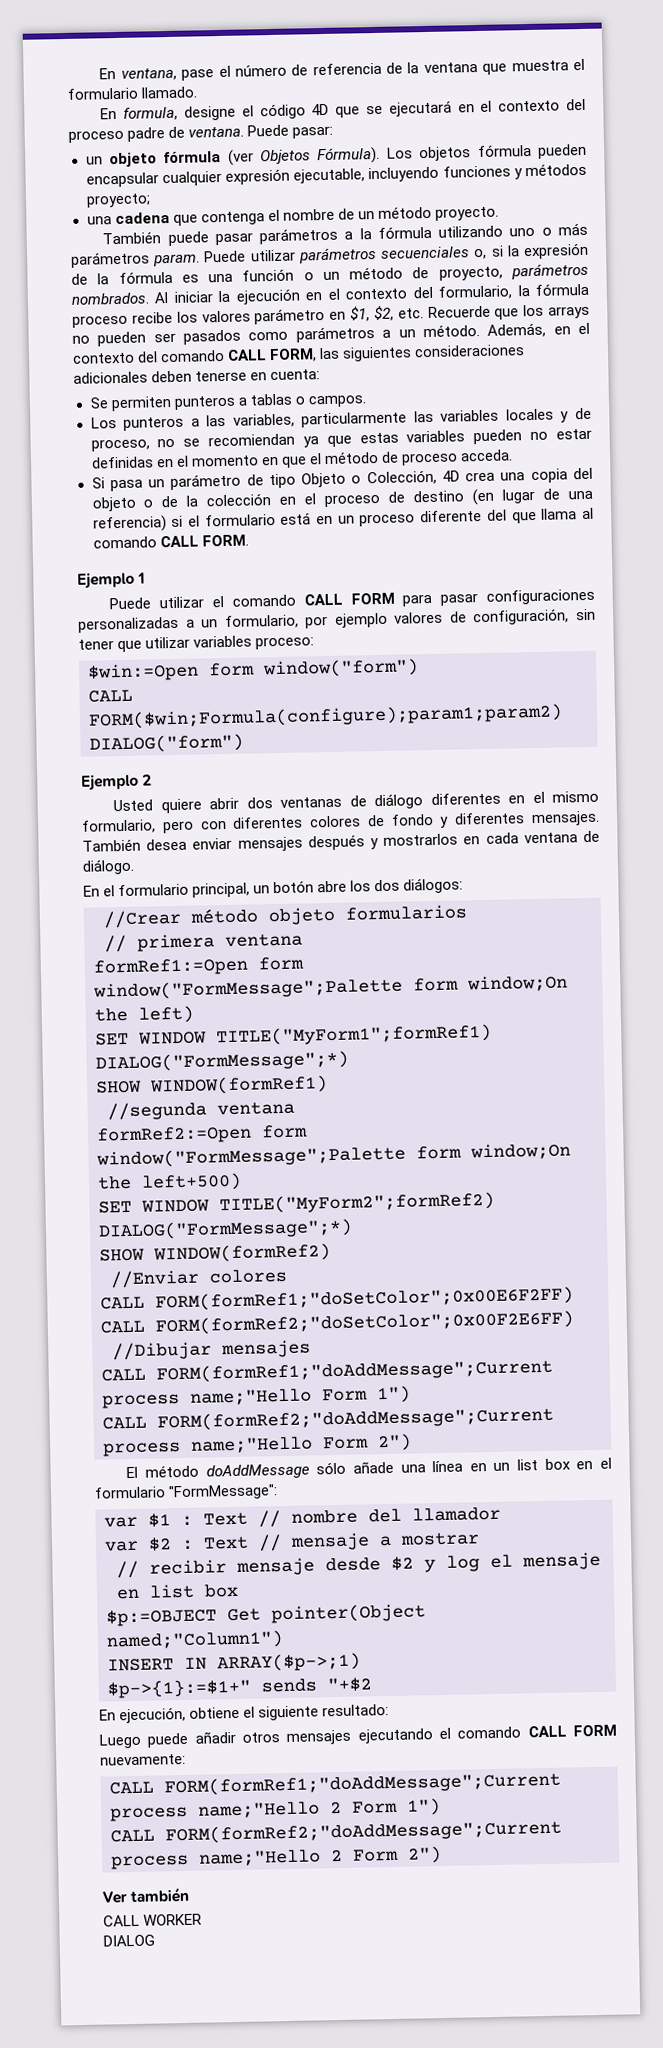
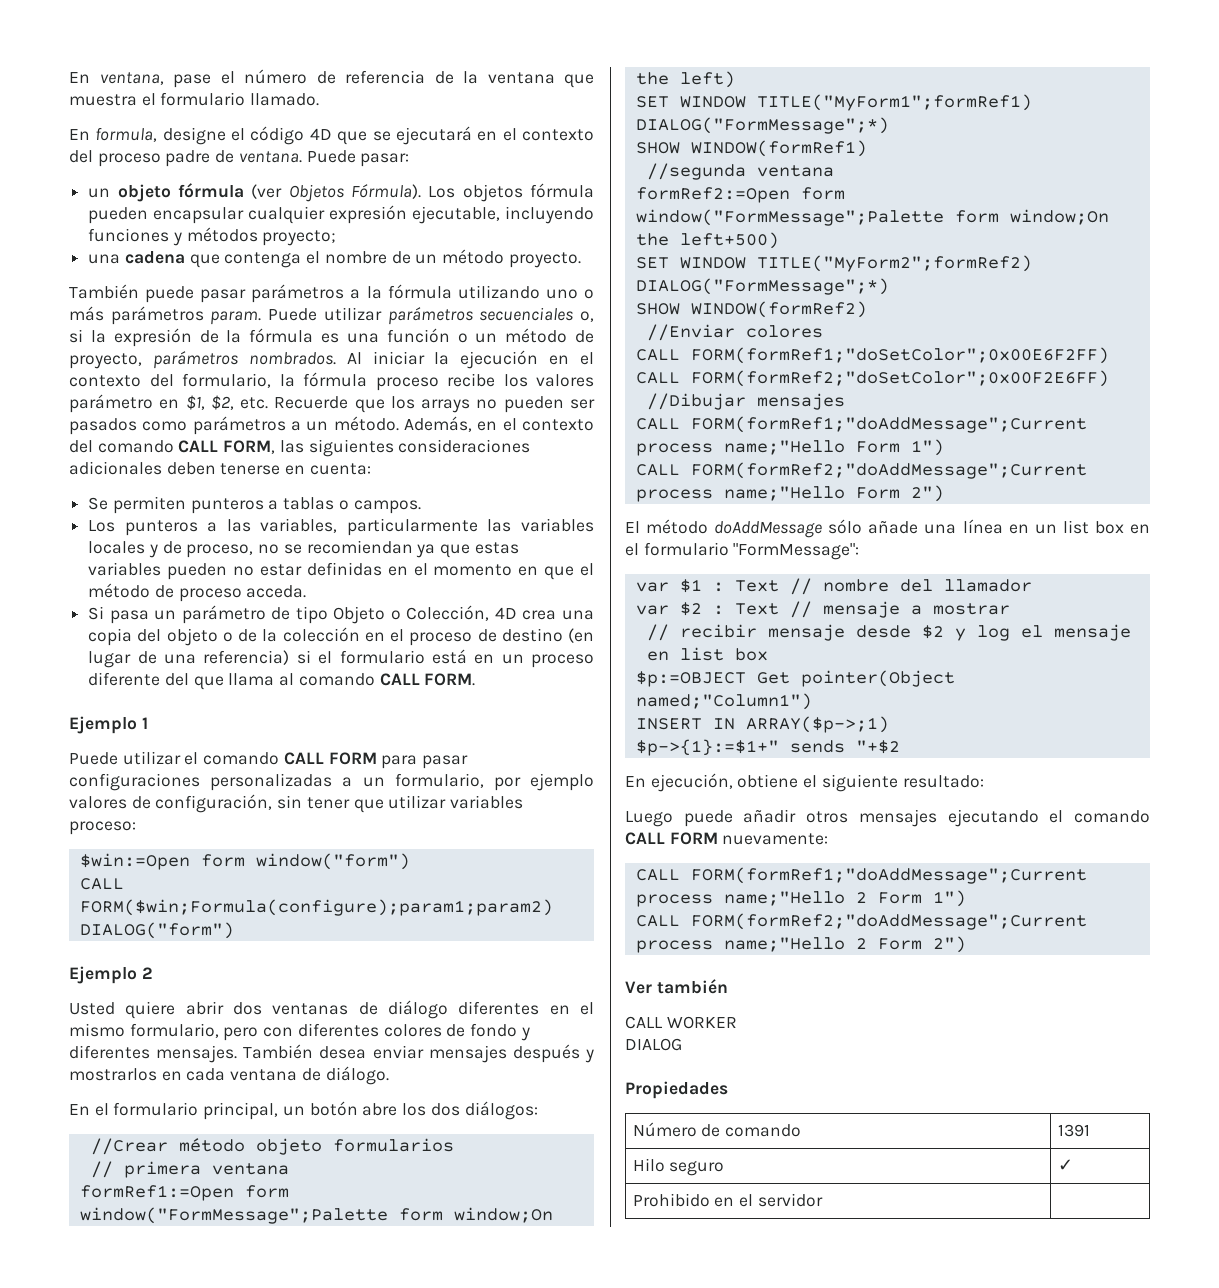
(155, 1940) none -> [625,1081,728,1099] [632,1122,802,1137] [1057,1124,1090,1137] [632,1158,725,1176] [1057,1159,1073,1171] [632,1193,823,1207] // Propiedades // Número de comando | 1391 // Hilo seguro | ✓ // Prohibido en el servidor |

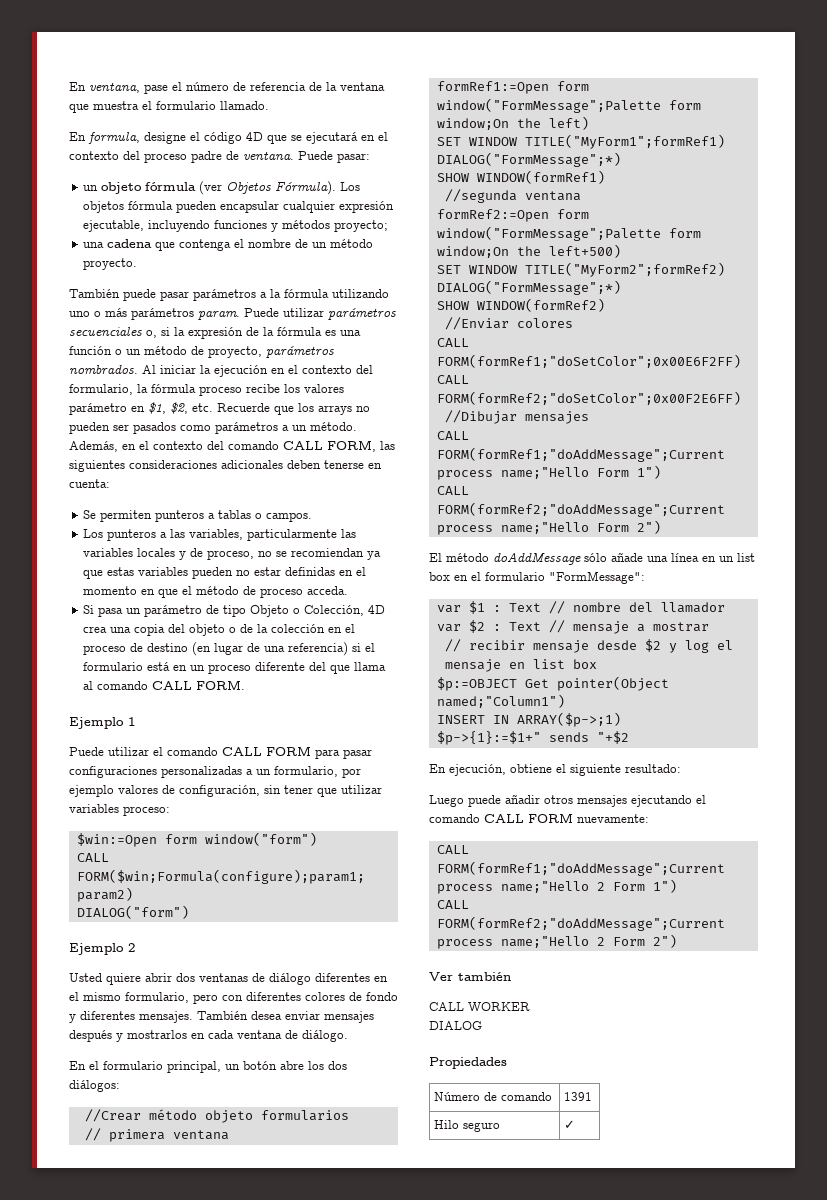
[632,1193,823,1207] // Prohibido en el servidor | -> (576, 1124) none

